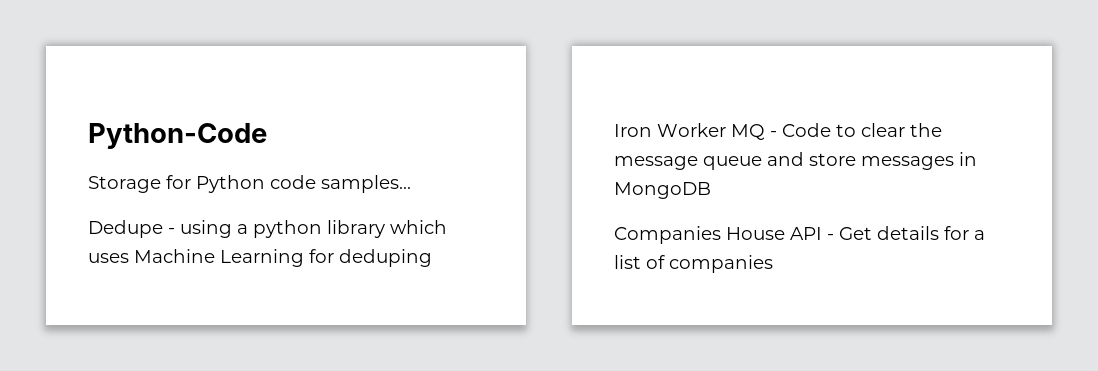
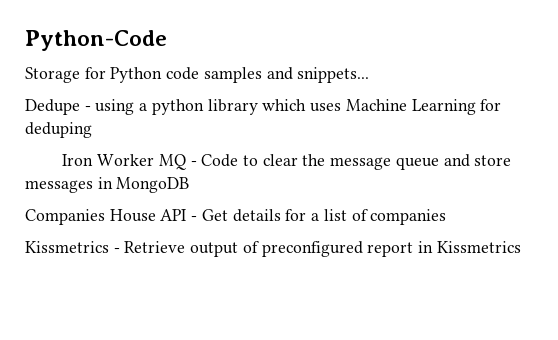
[321,175,411,193] samples... -> [203,67,370,83] samples and snippets...
(773, 264) none -> [25,241,521,257] // Kissmetrics - Retrieve output of preconfigured report in Kissmetrics

